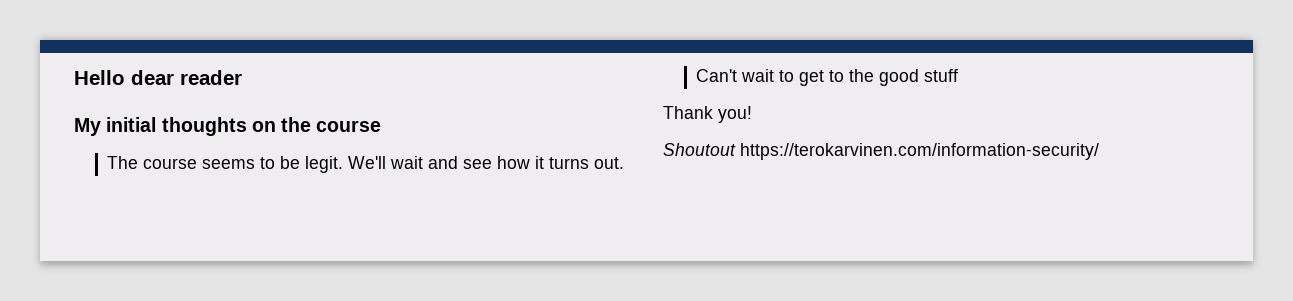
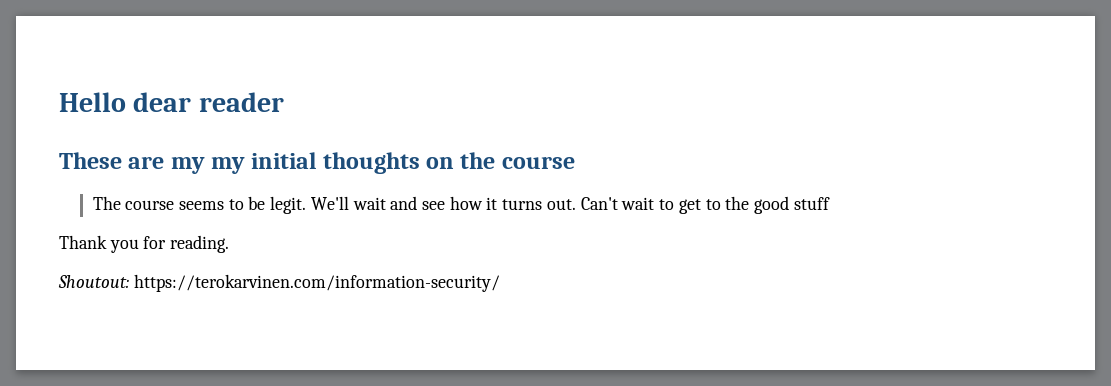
[74,118,101,136] My -> [59,152,246,174] These are my my
[718,106,752,123] [663,143,736,156] you! // Shoutout -> [109,235,230,253] [58,275,129,288] you for reading. // Shoutout:

